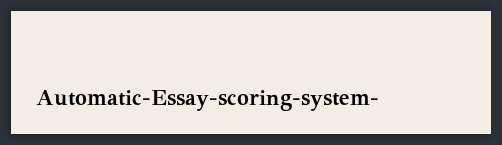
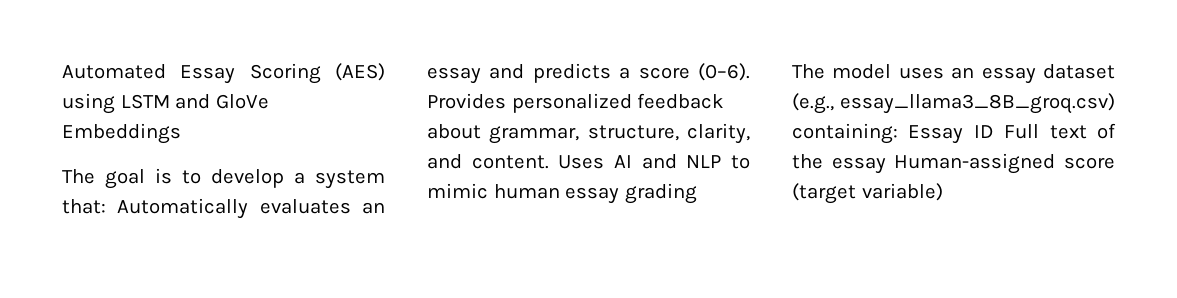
[36,90,379,111] Automatic-Essay-scoring-system- -> [62,63,385,84] [62,93,269,114] [62,123,181,144] [62,168,385,189] [62,198,385,219] [427,63,750,84] [427,93,725,113] [427,123,750,144] [427,154,750,169] [427,183,697,204] [792,64,1115,84] [792,93,1115,114] [792,123,1116,144] [792,153,1115,174] [792,183,943,204] Automated Essay Scoring (AES) using LSTM and GloVe Embeddings // The goal is to develop a system that: Automatically evaluates an essay and predicts a score (0–6). Provides personalized feedback about grammar, structure, clarity, and content. Uses AI and NLP to mimic human essay grading // The model uses an essay dataset (e.g., essay_llama3_8B_groq.csv) containing: Essay ID Full text of the essay Human-assigned score (target variable)

